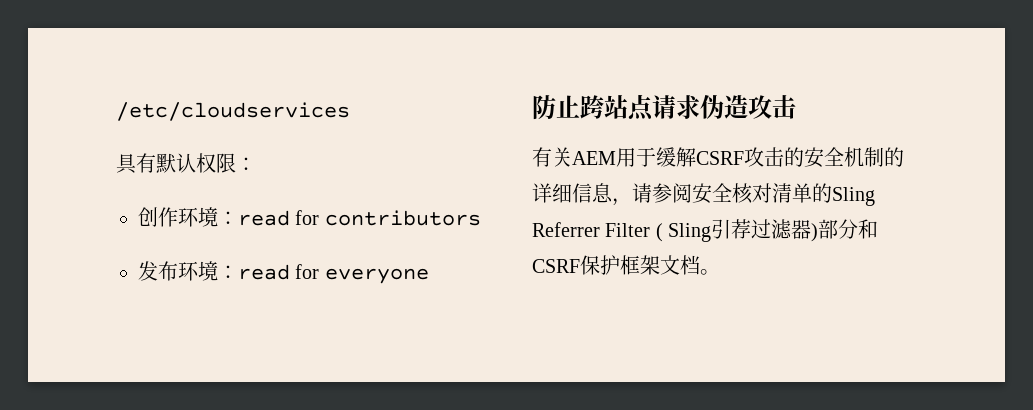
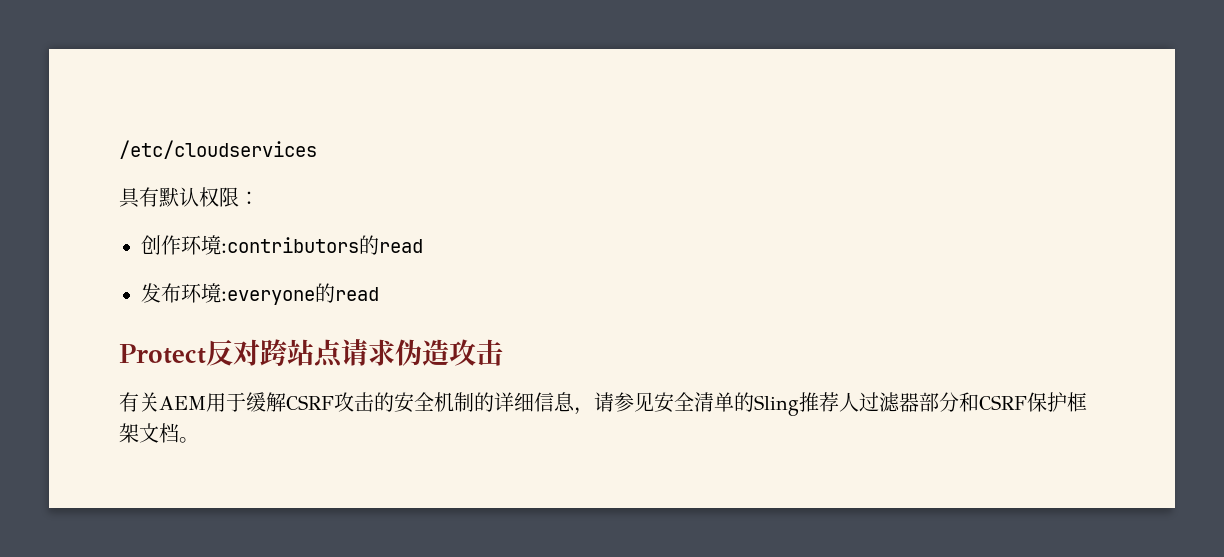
[218,210,481,226] ：read for contributors -> [221,235,423,255] :contributors的read
[218,264,429,284] [532,95,580,120] ：read for everyone // 防止 -> [221,283,379,305] [119,339,260,366] :everyone的read // Protect反对
[672,183,875,206] [532,219,819,242] 阅安全核对清单的Sling Referrer Filter ( Sling引荐过滤器) -> [634,392,919,416] 见安全清单的Sling推荐人过滤器

